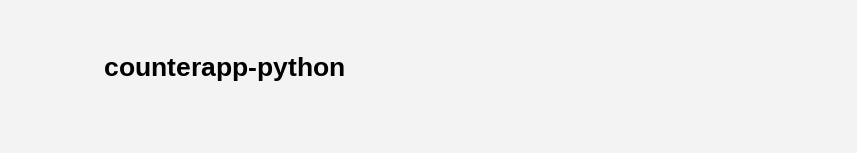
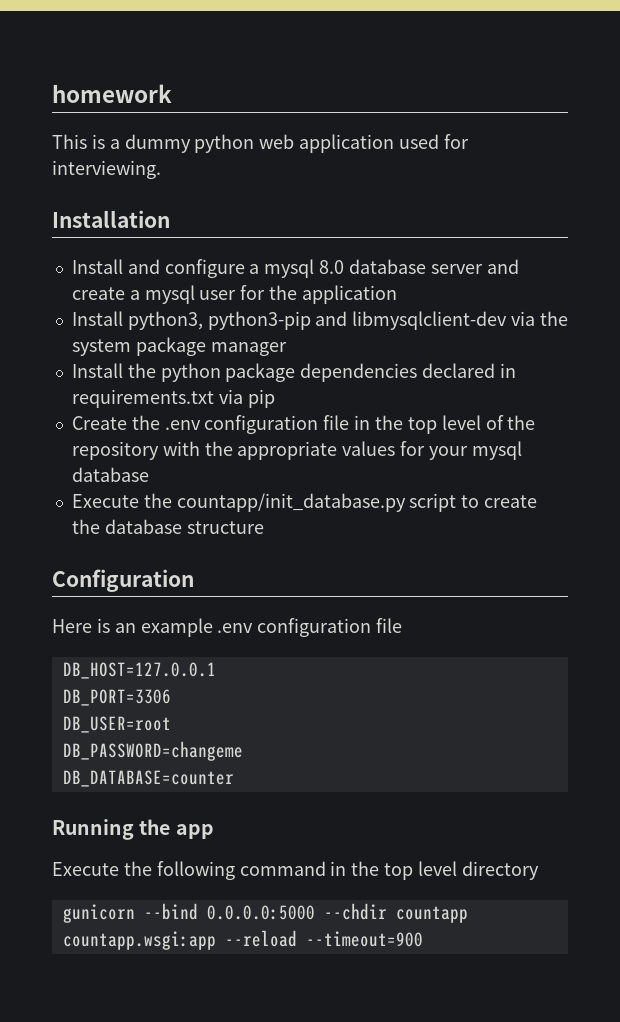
[104,57,345,81] counterapp-python -> [52,84,172,103] [52,134,469,153] [52,160,161,179] [52,210,170,228] [71,259,519,278] [71,285,397,304] [71,311,568,330] [71,337,287,356] [71,363,516,382] [71,389,275,408] [71,415,536,434] [71,441,522,460] [71,467,149,482] [71,493,538,512] [71,519,264,534] [52,569,194,592] [52,618,403,637] [62,662,216,679] [62,689,171,706] [62,716,171,733] [62,741,243,761] [62,770,234,787] [52,819,214,840] [52,861,539,880] [62,903,468,923] [62,930,423,950] homework // This is a dummy python web application used for interviewing. // Installation // Install and configure a mysql 8.0 database server and create a mysql user for the application // Install python3, python3-pip and libmysqlclient-dev via the system package manager // Install the python package dependencies declared in requirements.txt via pip // Create the .env configuration file in the top level of the repository with the appropriate values for your mysql database // Execute the countapp/init_database.py script to create the database structure // Configuration // Here is an example .env configuration file // DB_HOST=127.0.0.1 // DB_PORT=3306 // DB_USER=root // DB_PASSWORD=changeme // DB_DATABASE=counter // Running the app // Execute the following command in the top level directory // gunicorn --bind 0.0.0.0:5000 --chdir countapp countapp.wsgi:app --reload --timeout=900

